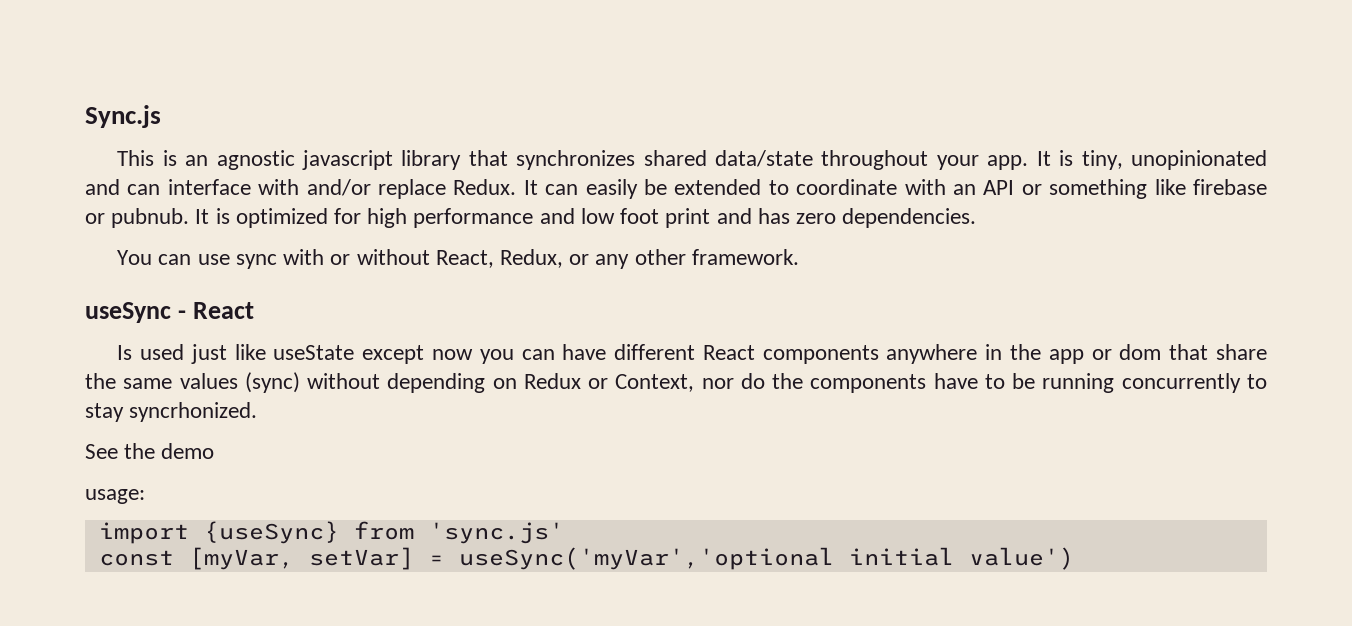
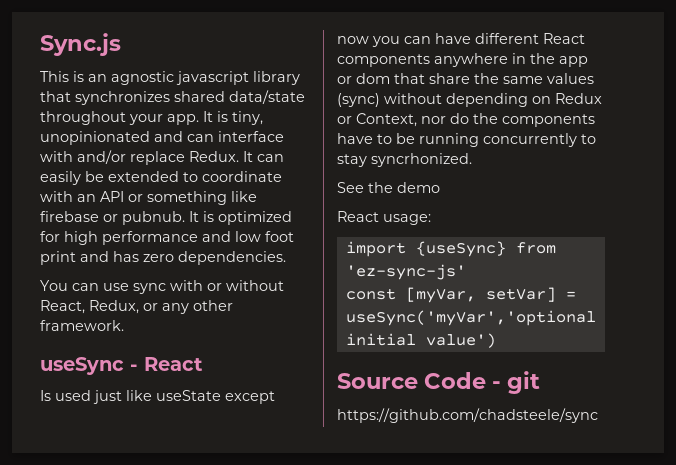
(215, 451) none -> [337,211,379,222] React
[428,522,564,544] 'sync.js' -> [345,264,466,280] 'ez-sync-js'
(1074, 558) none -> [337,371,541,394] [337,408,598,423] // Source Code - git // https://github.com/chadsteele/sync

